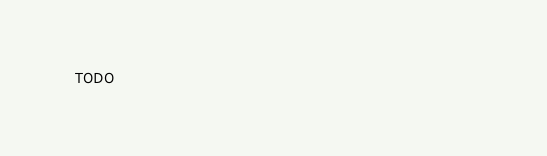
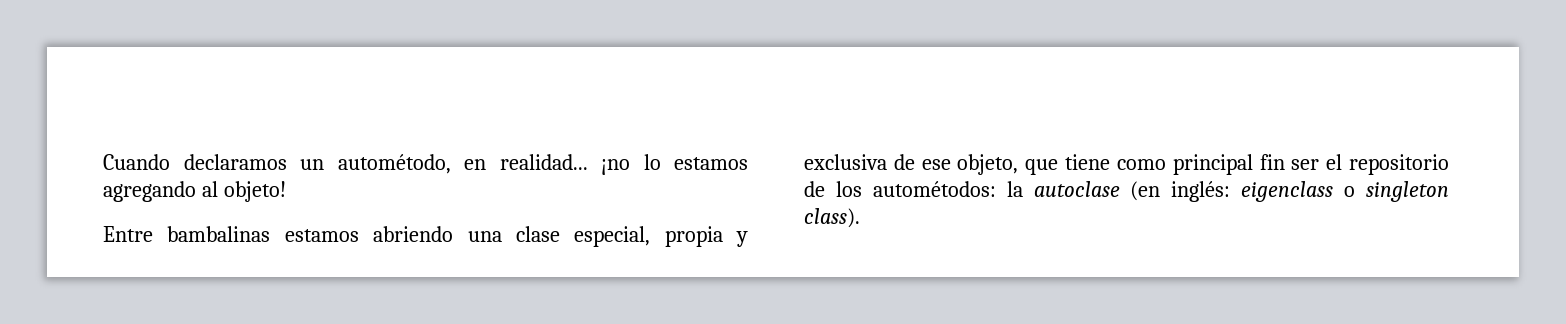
[75,72,114,84] TODO -> [103,154,748,175] [103,181,286,202] [103,226,748,247] [804,154,1449,175] [804,181,1449,202] [804,208,860,228] Cuando declaramos un autométodo, en realidad... ¡no lo estamos agregando al objeto! // Entre bambalinas estamos abriendo una clase especial, propia y exclusiva de ese objeto, que tiene como principal fin ser el repositorio de los autométodos: la autoclase (en inglés: eigenclass o singleton class).

